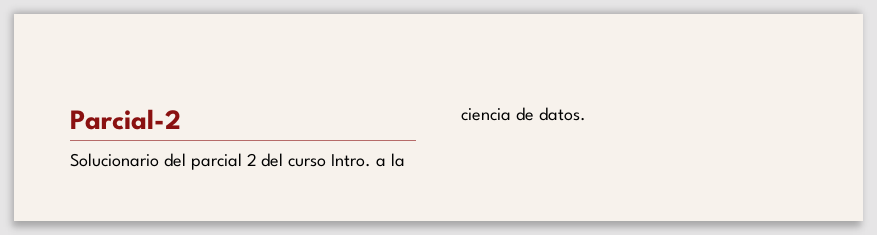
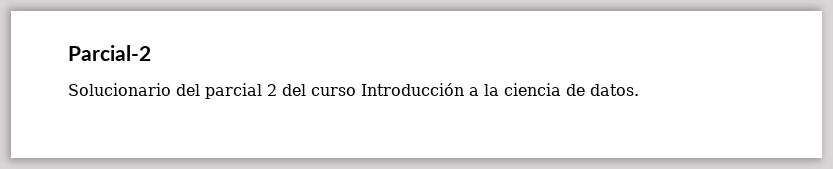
[331,154,372,167] Intro. -> [361,83,464,96] Introducción

